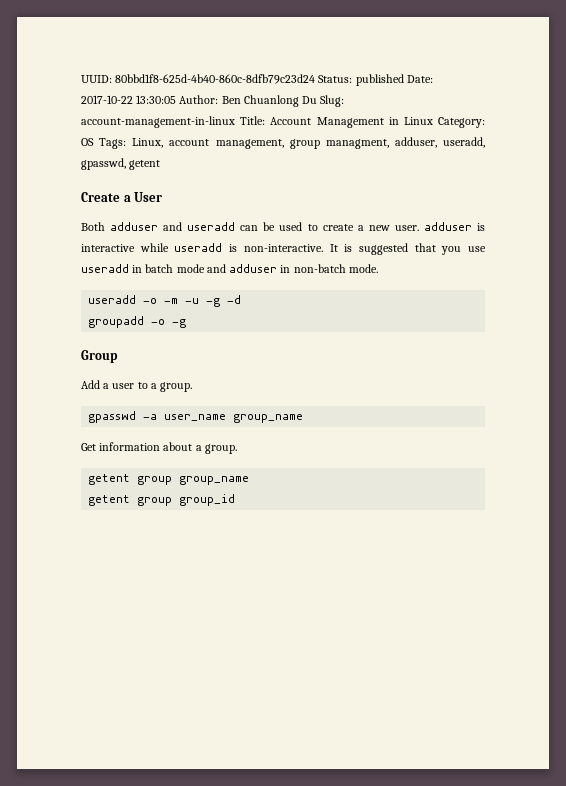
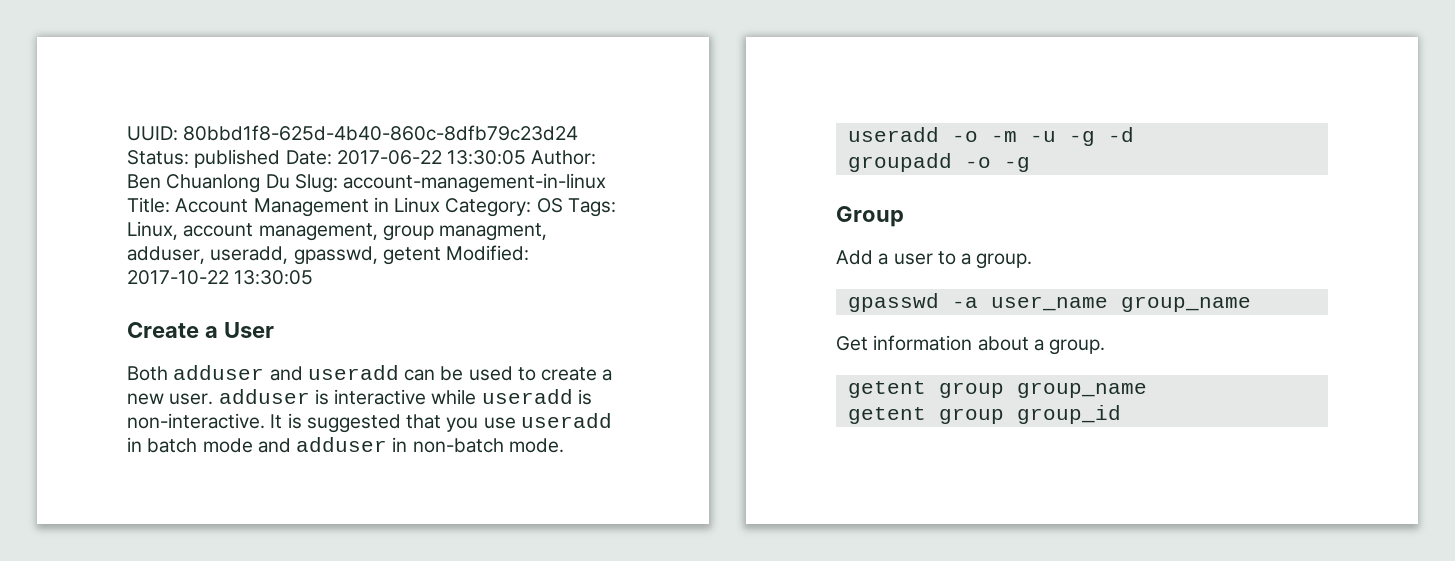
[81,95,133,104] 2017-10-22 -> [336,150,442,165] 2017-06-22
(161, 165) none -> [446,245,530,261] [127,270,314,285] Modified: 2017-10-22 13:30:05

